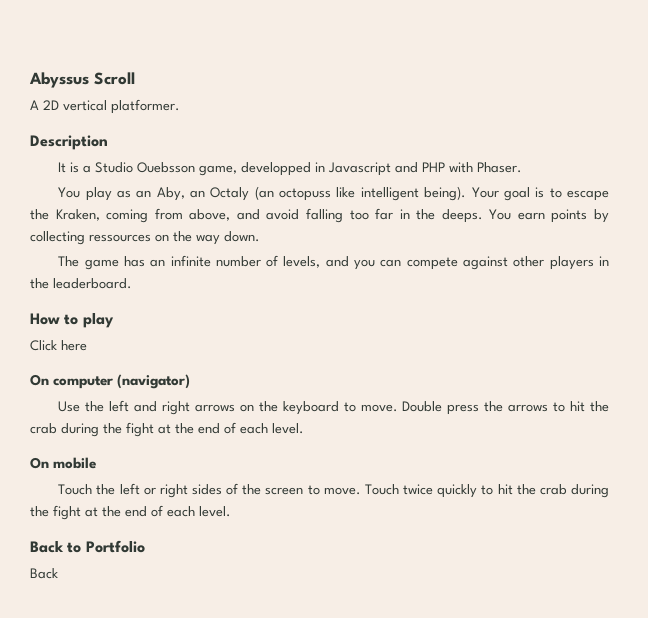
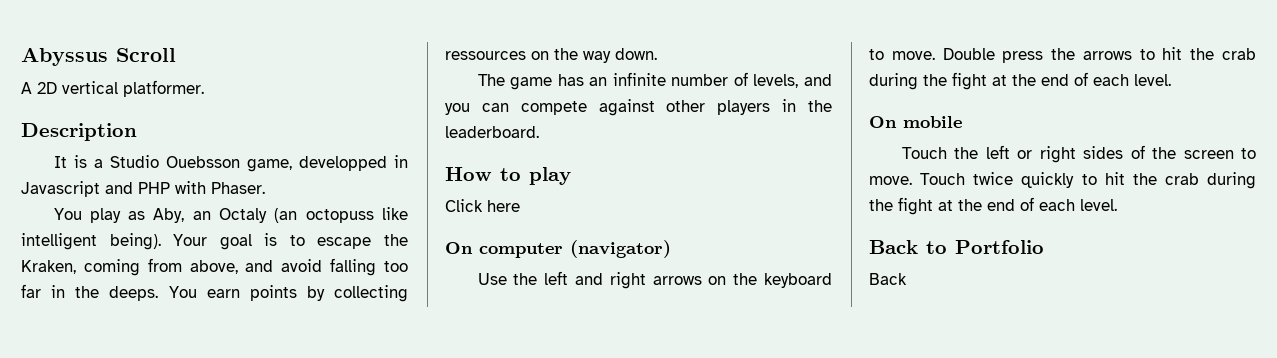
[136,190,152,198] an -> (146, 215) none

